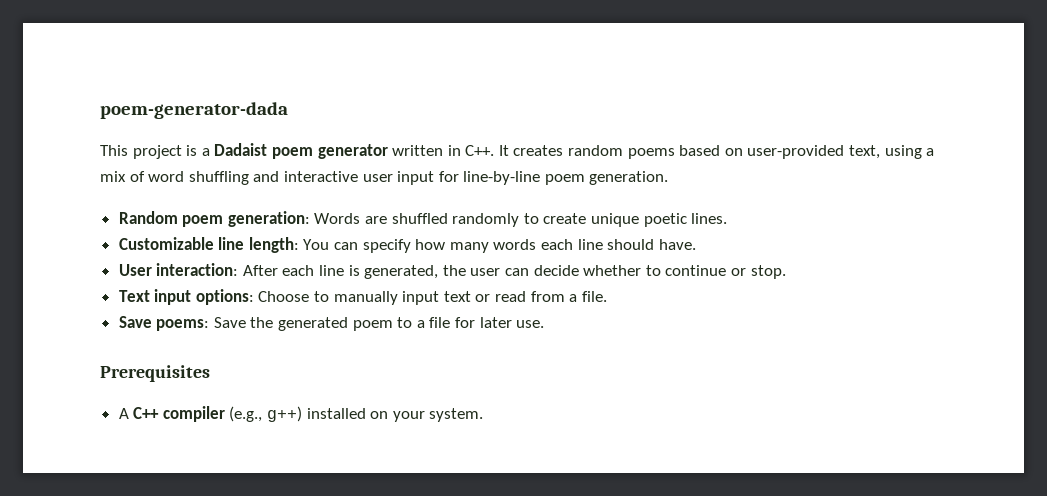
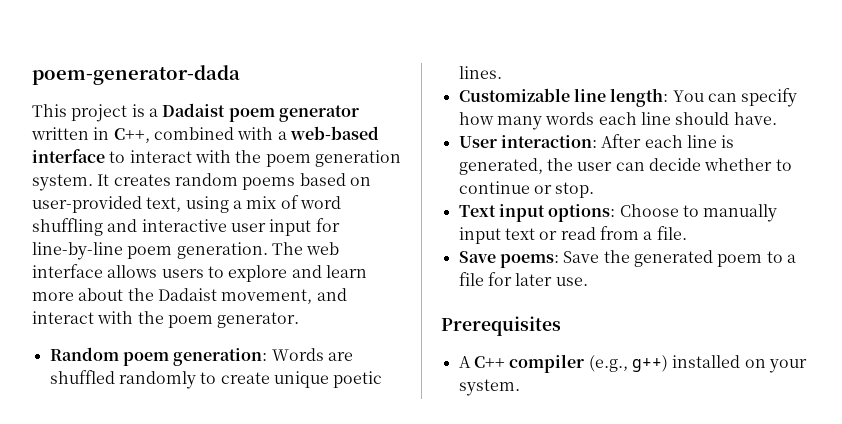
[465,145,495,156] C++. -> [113,126,379,143] [32,149,401,167] [32,174,93,191] C++, combined with a web-based interface to interact with the poem generation system.
(669, 178) none -> [271,242,340,255] [32,264,367,282] [32,288,347,304] [32,311,300,328] The web interface allows users to explore and learn more about the Dadaist movement, and interact with the poem generator.

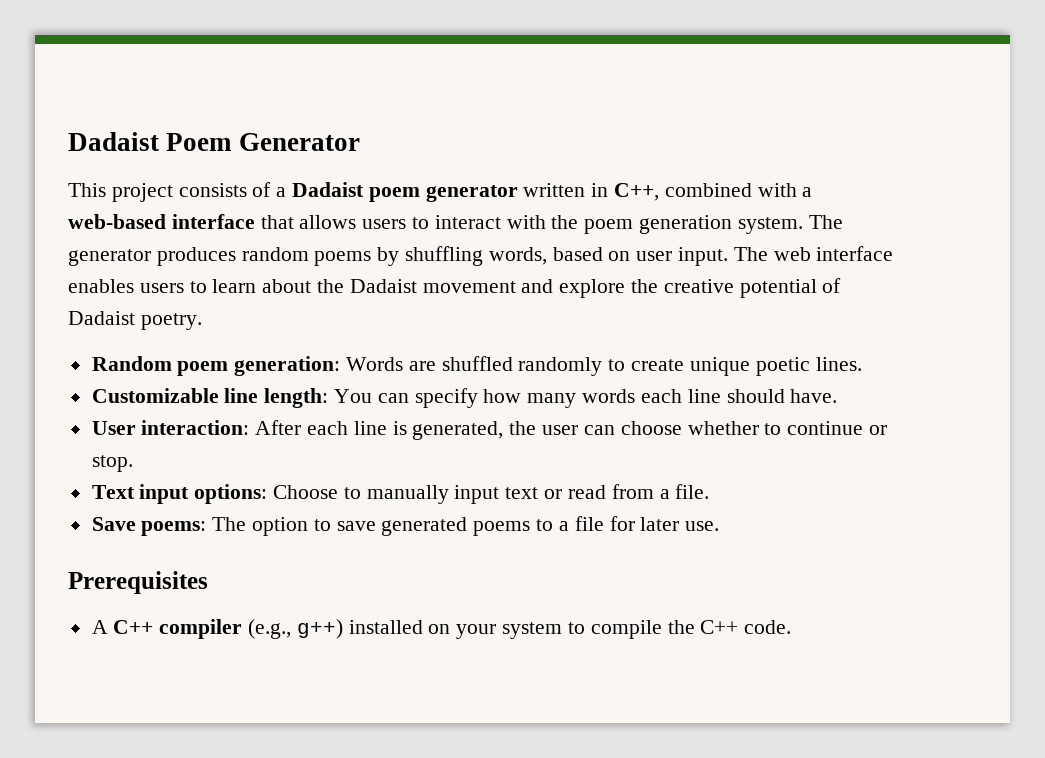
[32,65,240,85] poem-generator-dada -> [68,132,360,151] Dadaist Poem Generator
[131,104,145,117] is -> [178,182,272,197] consists of
(105, 156) none -> [260,215,407,229] that allows users
[97,173,371,190] [32,195,341,213] [32,218,340,236] [32,242,268,260] It creates random poems based on user-provided text, using a mix of word shuffling and interactive user input for line-by-line poem generation. -> [808,215,843,229] [68,246,729,266] The generator produces random poems by shuffling words, based on user input.
[107,265,367,282] [32,288,347,304] [32,311,300,328] allows users to explore and learn more about the Dadaist movement, and interact with the poem generator. -> [68,278,842,298] [68,311,202,330] enables users to learn about the Dadaist movement and explore the creative potential of Dadaist poetry.
[648,158,701,171] decide -> [620,421,682,435] choose
[563,250,763,267] Save the generated poem -> [212,517,531,536] The option to save generated poems
[458,379,520,396] system. -> [502,620,792,639] system to compile the C++ code.

